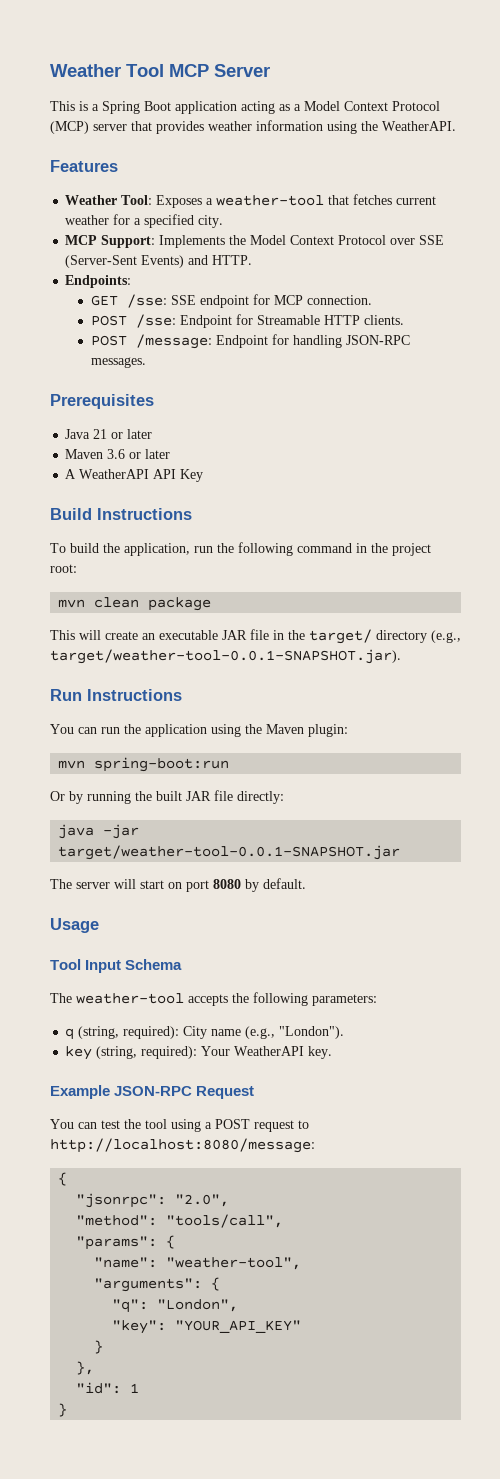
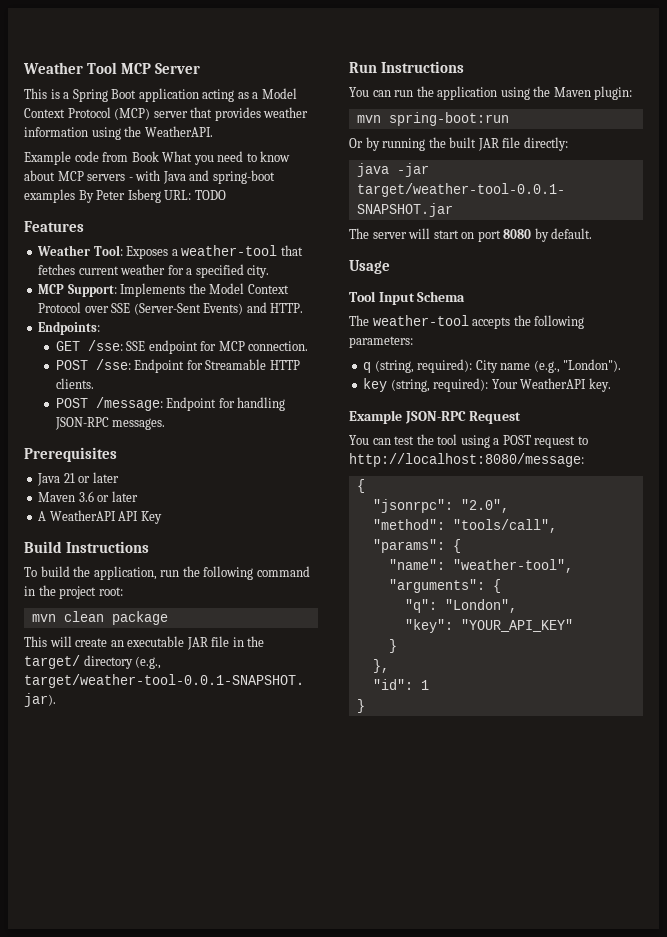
(456, 126) none -> [24,151,291,165] [24,170,275,184] [24,189,226,203] // Example code from Book What you need to know about MCP servers - with Java and spring-boot examples By Peter Isberg URL: TODO

